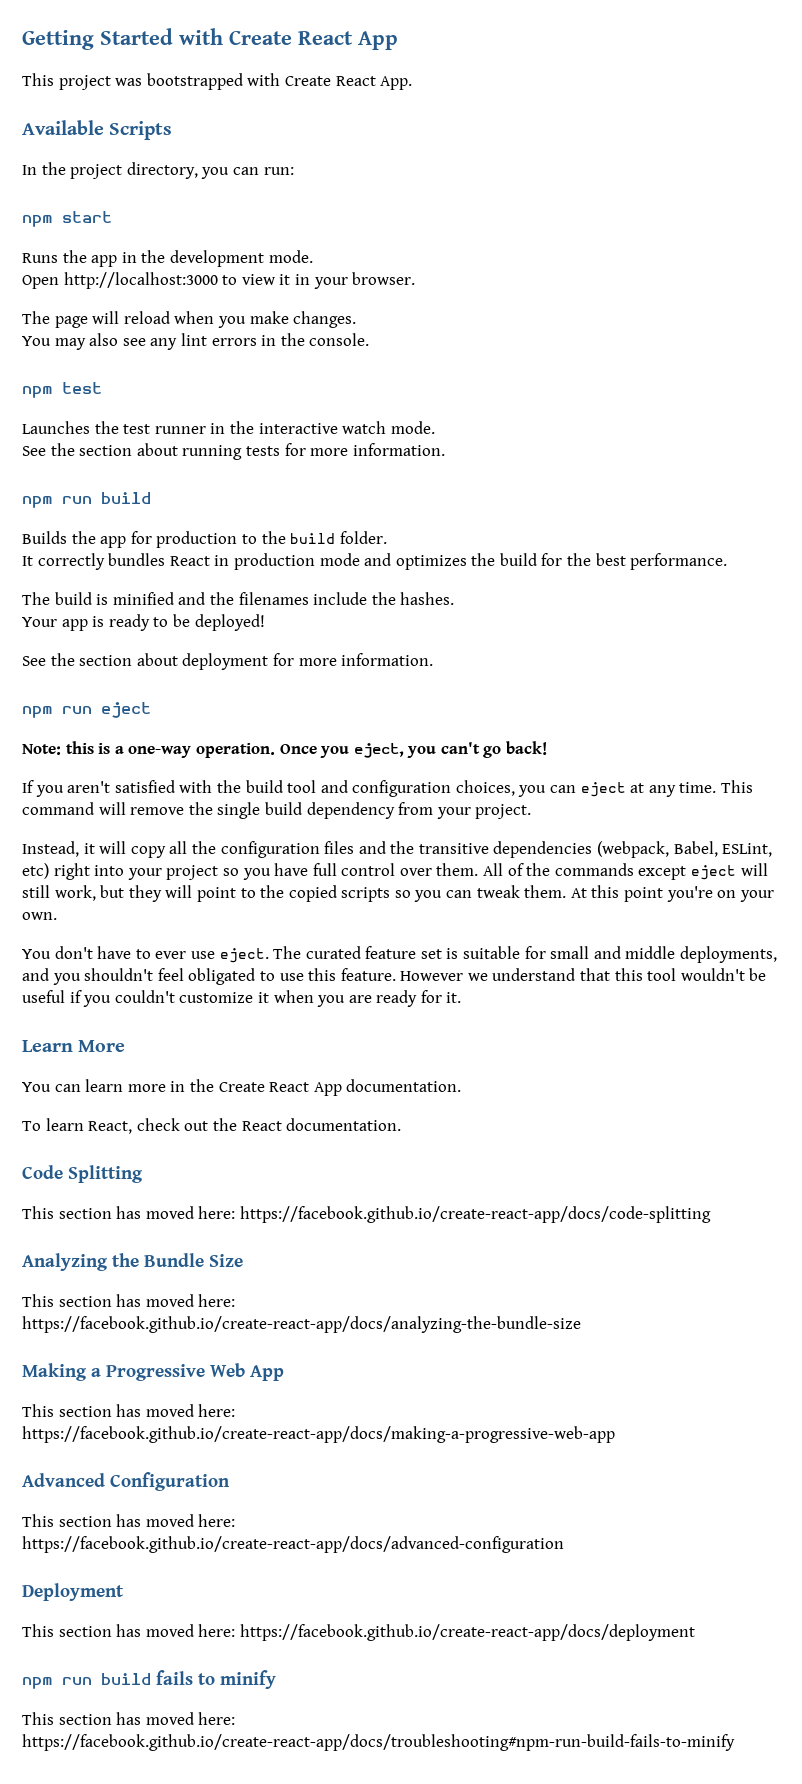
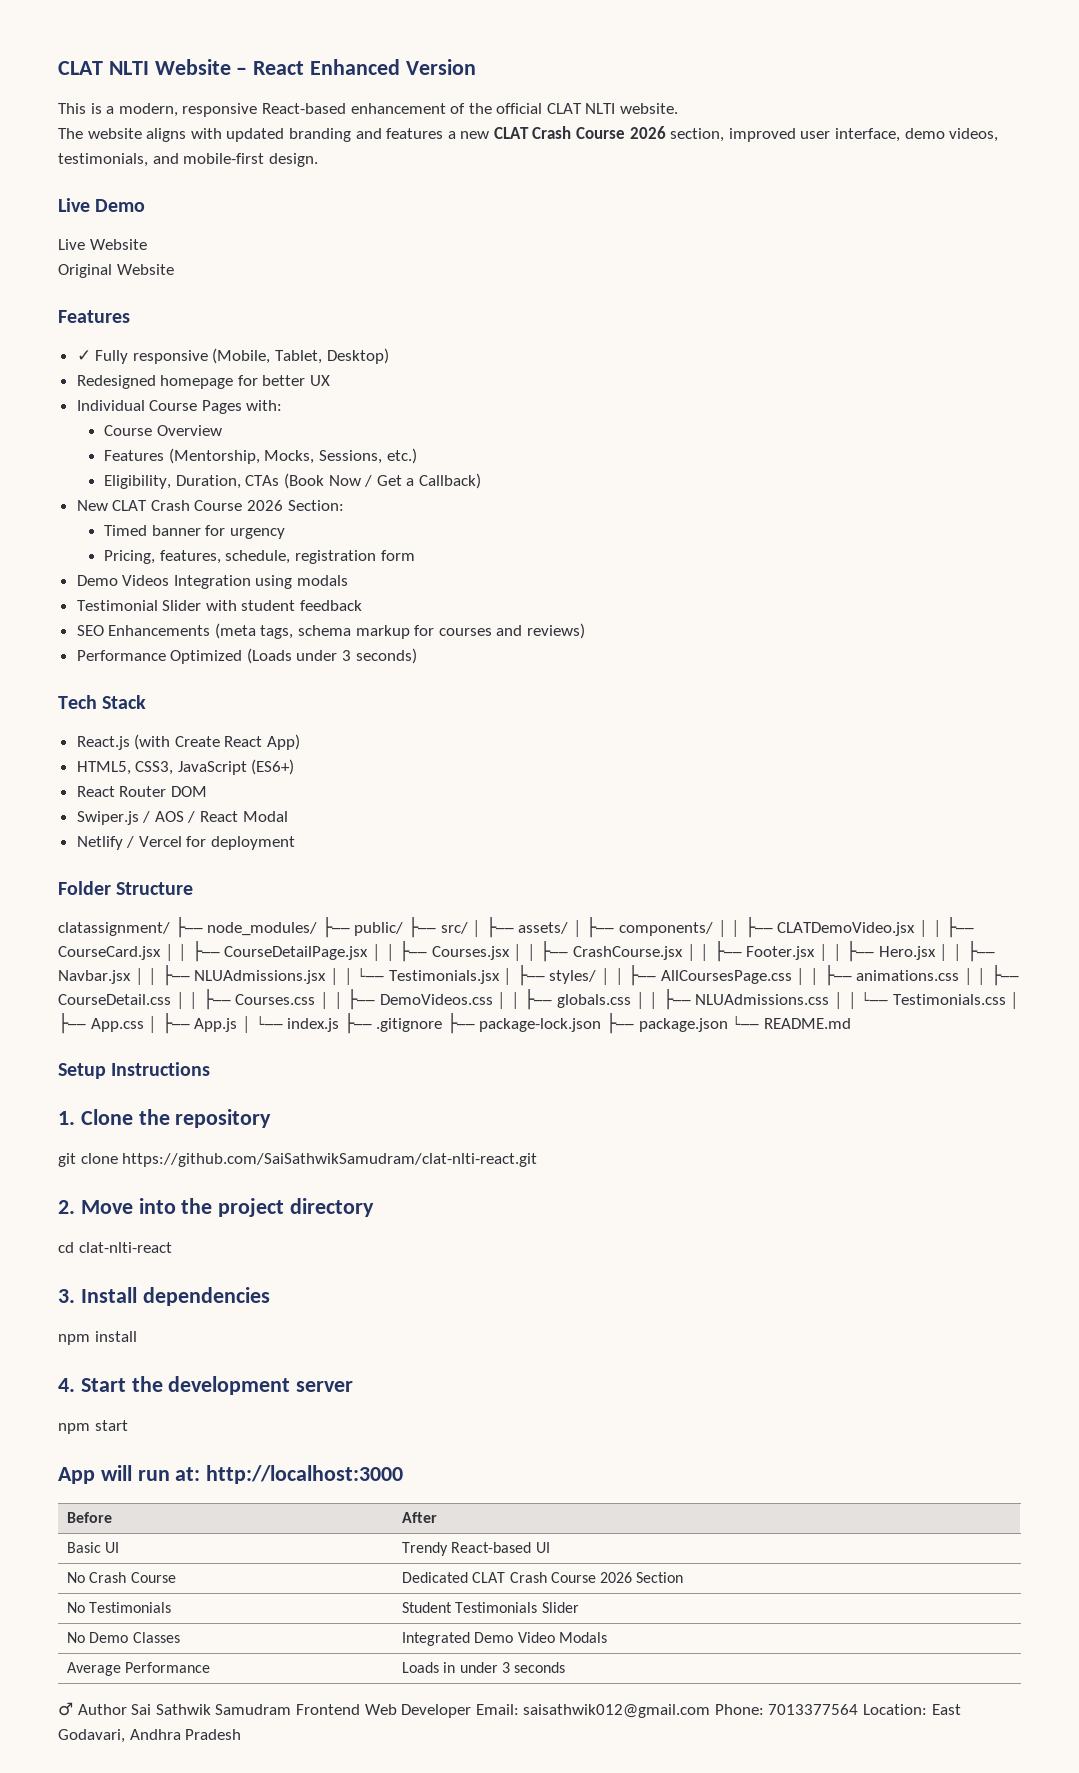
[22,28,398,50] [22,73,413,90] [22,120,173,140] [22,162,294,179] [22,211,112,227] [22,250,313,267] [22,272,416,289] [22,311,357,328] [22,333,370,350] [22,382,102,398] [22,421,435,434] [22,443,445,460] [22,492,151,508] [22,531,387,548] [22,553,728,570] [22,592,455,605] [22,614,265,631] [22,653,434,670] [22,702,151,718] [22,741,548,758] [22,780,754,797] [22,802,532,819] [22,841,773,858] [22,863,768,880] [22,885,774,902] [22,912,57,920] [22,946,778,963] [22,968,767,985] [22,990,462,1007] [22,1040,126,1052] [22,1079,462,1096] [22,1118,402,1134] [22,1165,143,1183] [22,1206,711,1223] [22,1253,243,1271] [22,1294,236,1307] [22,1316,581,1333] [22,1363,284,1381] [22,1404,236,1417] [22,1426,615,1443] [22,1472,230,1491] [22,1514,236,1527] [22,1536,564,1553] [22,1583,124,1601] [22,1624,695,1641] [22,1670,276,1689] [22,1712,236,1725] [22,1734,735,1751] Getting Started with Create React App // This project was bootstrapped with Create React App. // Available Scripts // In the project directory, you can run: // npm start // Runs the app in the development mode. // Open http://localhost:3000 to view it in your browser. // The page will reload when you make changes. // You may also see any lint errors in the console. // npm test // Launches the test runner in the interactive watch mode. // See the section about running tests for more information. // npm run build // Builds the app for production to the build folder. // It correctly bundles React in production mode and optimizes the build for the best performance. // The build is minified and the filenames include the hashes. // Your app is ready to be deployed! // See the section about deployment for more information. // npm run eject // Note: this is a one-way operation. Once you eject, you can't go back! // If you aren't satisfied with the build tool and configuration choices, you can eject at any time. This command will remove the single build dependency from your project. // Instead, it will copy all the configuration files and the transitive dependencies (webpack, Babel, ESLint, etc) right into your project so you have full control over them. All of the commands except eject will still work, but they will point to the copied scripts so you can tweak them. At this point you're on your own. // You don't have to ever use eject. The curated feature set is suitable for small and middle deployments, and you shouldn't feel obligated to use this feature. However we understand that this tool wouldn't be useful if you couldn't customize it when you are ready for it. // Learn More // You can learn more in the Create React App documentation. // To learn React, check out the React documentation. // Code Splitting // This section has moved here: https://facebook.github.io/create-react-app/docs/code-splitting // Analyzing the Bundle Size // This section has moved here: https://facebook.github.io/create-react-app/docs/analyzing-the-bundle-size // Making a Progressive Web App // This section has moved here: https://facebook.github.io/create-react-app/docs/making-a-progressive-web-app // Advanced Configuration // This section has moved here: https://facebook.github.io/create-react-app/docs/advanced-configuration // Deployment // This section has moved here: https://facebook.github.io/create-react-app/docs/deployment // npm run build fails to minify // This section has moved here: https://facebook.github.io/create-react-app/docs/troubleshooting#npm-run-build-fails-to-minify -> [58,59,476,75] [58,103,679,117] [58,126,999,142] [58,153,318,167] [58,198,146,212] [58,239,147,250] [58,264,174,278] [58,310,130,323] [76,348,389,364] [76,375,331,389] [76,400,283,414] [104,425,222,436] [104,448,417,464] [104,473,481,489] [76,500,344,511] [104,525,285,539] [104,550,415,564] [76,575,349,589] [76,600,363,611] [76,623,586,639] [76,648,417,664] [58,695,147,709] [76,734,301,750] [76,759,295,775] [76,786,207,797] [76,811,288,825] [76,836,296,850] [58,881,194,895] [58,917,975,938] [58,941,995,962] [58,965,1019,986] [58,989,1020,1010] [58,1013,851,1034] [58,1062,211,1079] [58,1109,272,1128] [58,1153,538,1167] [58,1198,375,1217] [58,1242,172,1253] [58,1287,270,1306] [58,1331,137,1345] [58,1376,354,1395] [58,1420,128,1434] [58,1465,404,1484] [67,1512,113,1523] [402,1512,438,1523] [67,1542,120,1553] [402,1542,550,1556] [67,1572,176,1583] [402,1572,684,1583] [67,1602,172,1613] [402,1602,579,1613] [67,1632,180,1643] [402,1632,607,1646] [67,1662,211,1676] [402,1662,565,1673] [58,1702,961,1718] [58,1729,242,1743] CLAT NLTI Website – React Enhanced Version // This is a modern, responsive React-based enhancement of the official CLAT NLTI website. // The website aligns with updated branding and features a new CLAT Crash Course 2026 section, improved user interface, demo videos, testimonials, and mobile-first design. // Live Demo // Live Website // Original Website // Features // ✓ Fully responsive (Mobile, Tablet, Desktop) // Redesigned homepage for better UX // Individual Course Pages with: // Course Overview // Features (Mentorship, Mocks, Sessions, etc.) // Eligibility, Duration, CTAs (Book Now / Get a Callback) // New CLAT Crash Course 2026 Section: // Timed banner for urgency // Pricing, features, schedule, registration form // Demo Videos Integration using modals // Testimonial Slider with student feedback // SEO Enhancements (meta tags, schema markup for courses and reviews) // Performance Optimized (Loads under 3 seconds) // Tech Stack // React.js (with Create React App) // HTML5, CSS3, JavaScript (ES6+) // React Router DOM // Swiper.js / AOS / React Modal // Netlify / Vercel for deployment // Folder Structure // clatassignment/ ├── node_modules/ ├── public/ ├── src/ │ ├── assets/ │ ├── components/ │ │ ├── CLATDemoVideo.jsx │ │ ├── CourseCard.jsx │ │ ├── CourseDetailPage.jsx │ │ ├── Courses.jsx │ │ ├── CrashCourse.jsx │ │ ├── Footer.jsx │ │ ├── Hero.jsx │ │ ├── Navbar.jsx │ │ ├── NLUAdmissions.jsx │ │ └── Testimonials.jsx │ ├── styles/ │ │ ├── AllCoursesPage.css │ │ ├── animations.css │ │ ├── CourseDetail.css │ │ ├── Courses.css │ │ ├── DemoVideos.css │ │ ├── globals.css │ │ ├── NLUAdmissions.css │ │ └── Testimonials.css │ ├── App.css │ ├── App.js │ └── index.js ├── .gitignore ├── package-lock.json ├── package.json └── README.md // Setup Instructions // 1. Clone the repository // git clone https://github.com/SaiSathwikSamudram/clat-nlti-react.git // 2. Move into the project directory // cd clat-nlti-react // 3. Install dependencies // npm install // 4. Start the development server // npm start // App will run at: http://localhost:3000 // Before | After // Basic UI | Trendy React-based UI // No Crash Course | Dedicated CLAT Crash Course 2026 Section // No Testimonials | Student Testimonials Slider // No Demo Classes | Integrated Demo Video Modals // Average Performance | Loads in under 3 seconds // ♂ Author Sai Sathwik Samudram Frontend Web Developer Email: saisathwik012@gmail.com Phone: 7013377564 Location: East Godavari, Andhra Pradesh

